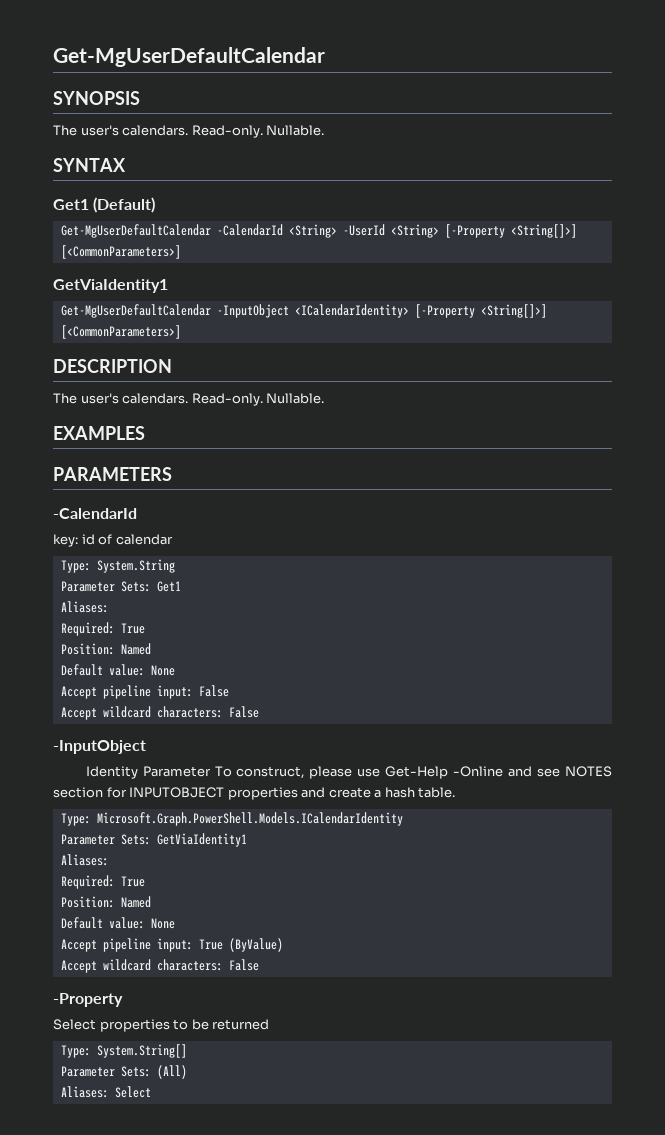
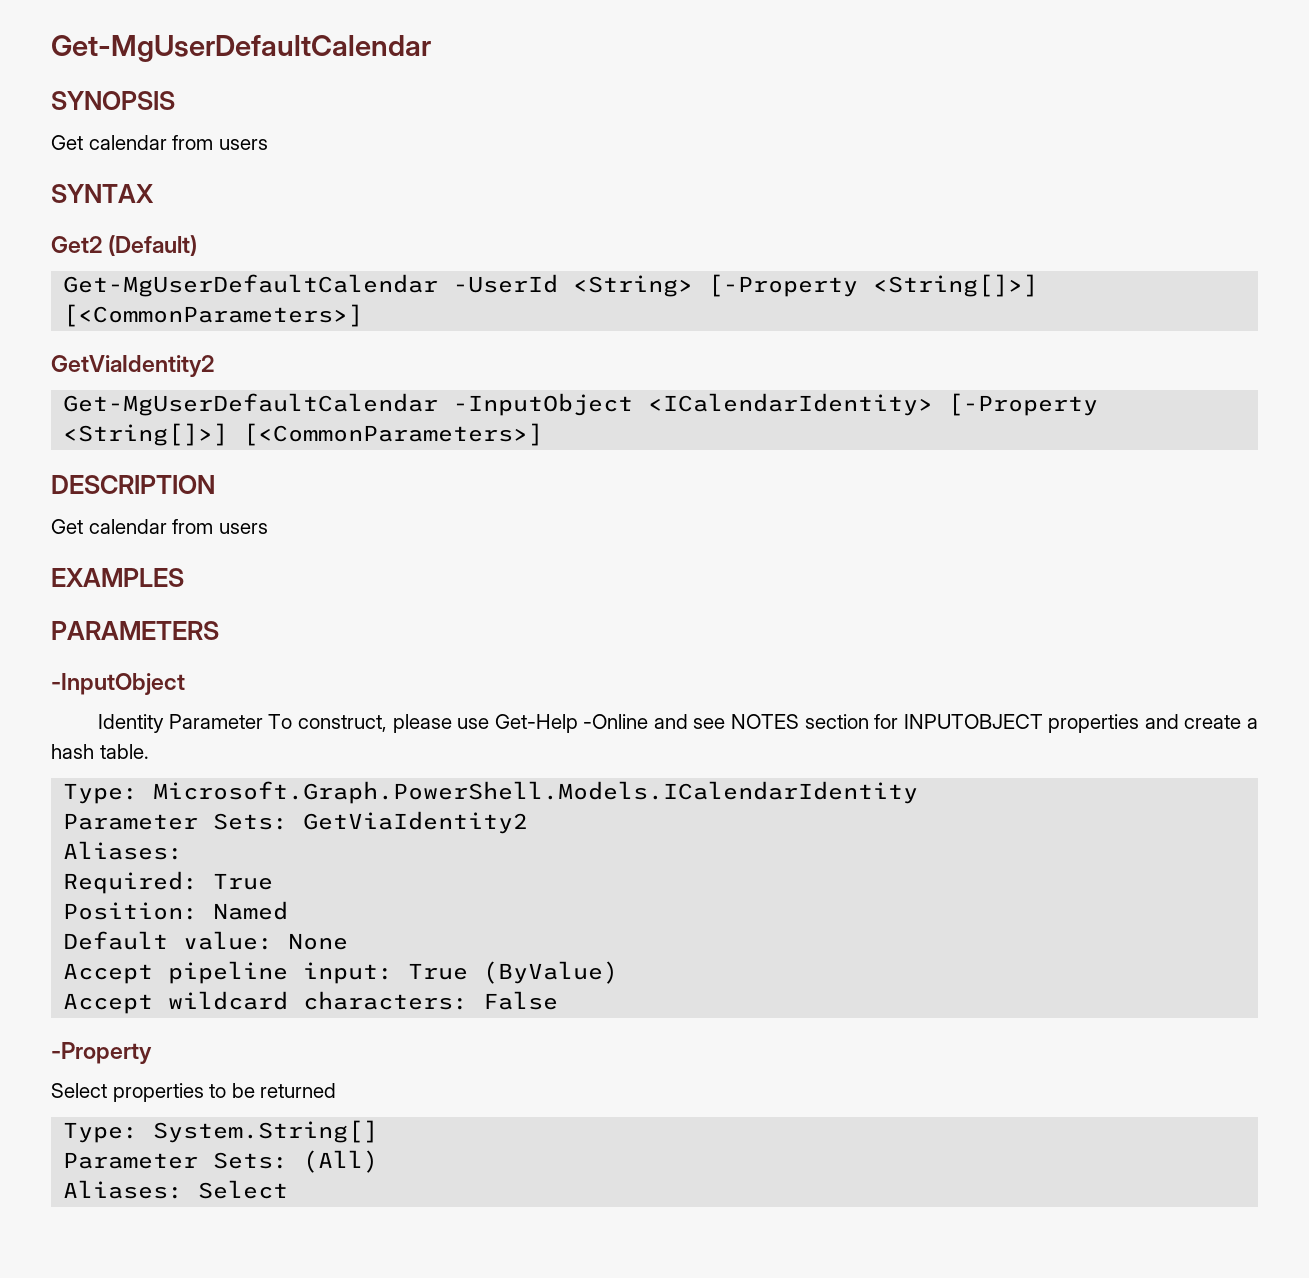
[53,125,325,138] The user's calendars. Read-only. Nullable. -> [51,135,268,150] Get calendar from users
[53,199,89,210] Get1 -> [51,236,102,253] Get2
[216,224,337,238] -CalendarId <String> -> (439, 285) none
[53,279,168,293] GetViaIdentity1 -> [51,355,214,377] GetViaIdentity2
[53,393,325,406] [53,426,145,440] [53,467,172,481] [53,508,137,519] [53,534,173,547] [60,559,175,573] [60,581,181,592] [60,601,109,613] [60,622,145,636] [60,643,151,655] [60,664,175,676] [60,685,229,699] [60,706,259,720] The user's calendars. Read-only. Nullable. // EXAMPLES // PARAMETERS // -CalendarId // key: id of calendar // Type: System.String // Parameter Sets: Get1 // Aliases: // Required: True // Position: Named // Default value: None // Accept pipeline input: False // Accept wildcard characters: False -> [51,519,268,534] [51,568,184,587] [51,621,219,640] Get calendar from users // EXAMPLES // PARAMETERS
[156,833,247,847] GetViaIdentity1 -> [303,811,529,834] GetViaIdentity2

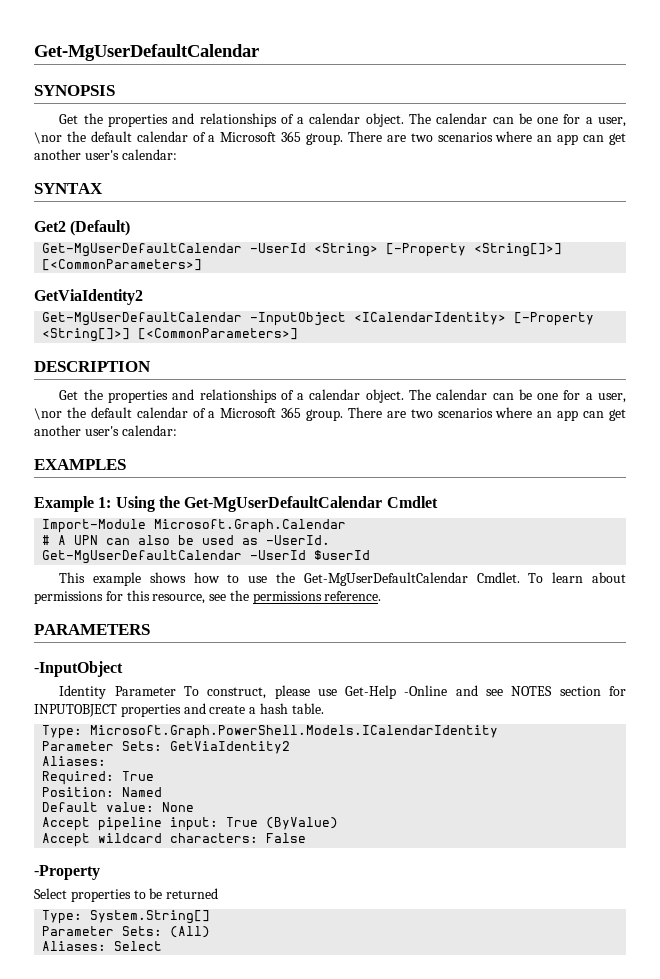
[88,135,268,150] calendar from users -> [83,113,627,127] [34,131,626,145] [34,149,177,160] the properties and relationships of a calendar object. The calendar can be one for a user, \nor the default calendar of a Microsoft 365 group. There are two scenarios where an app can get another user's calendar:
[88,519,268,534] [51,568,184,587] calendar from users // EXAMPLES -> [83,389,627,403] [34,407,626,421] [34,425,177,436] [34,459,126,470] [34,496,438,512] [42,519,347,533] [42,535,331,545] [42,550,371,564] [59,572,627,586] [34,590,382,604] the properties and relationships of a calendar object. The calendar can be one for a user, \nor the default calendar of a Microsoft 365 group. There are two scenarios where an app can get another user's calendar: // EXAMPLES // Example 1: Using the Get-MgUserDefaultCalendar Cmdlet // Import-Module Microsoft.Graph.Calendar // # A UPN can also be used as -UserId. // Get-MgUserDefaultCalendar -UserId $userId // This example shows how to use the Get-MgUserDefaultCalendar Cmdlet. To learn about permissions for this resource, see the permissions reference.

